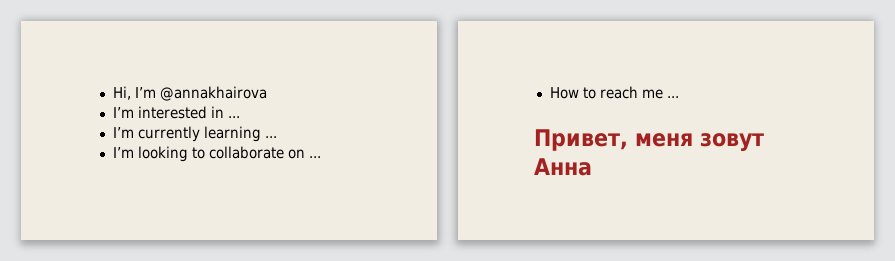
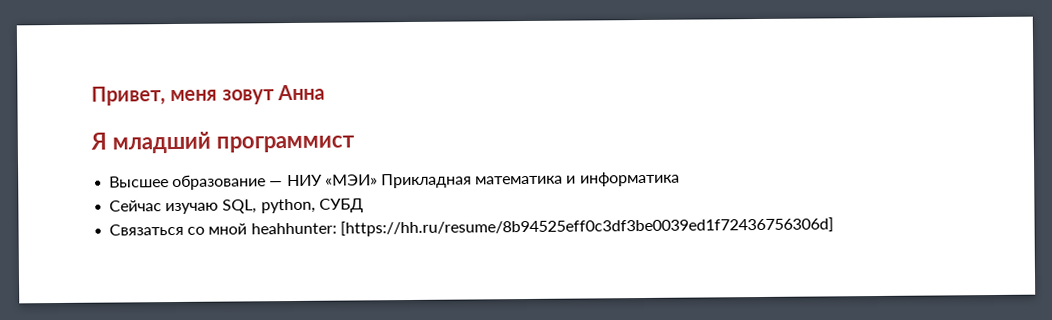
[112,86,267,101] [112,106,240,119] [112,126,277,142] [112,146,321,162] [549,86,679,99] [534,129,764,151] [534,158,592,176] Hi, I’m @annakhairova // I’m interested in ... // I’m currently learning ... // I’m looking to collaborate on ... // How to reach me ... // Привет, меня зовут Анна -> [91,84,325,106] [90,131,355,154] [109,171,680,191] [109,198,364,215] [109,217,834,237] Привет, меня зовут Анна // Я младший программист // Высшее образование — НИУ «МЭИ» Прикладная математика и информатика // Сейчас изучаю SQL, python, СУБД // Связаться со мной heahhunter: [https://hh.ru/resume/8b94525eff0c3df3be0039ed1f72436756306d]

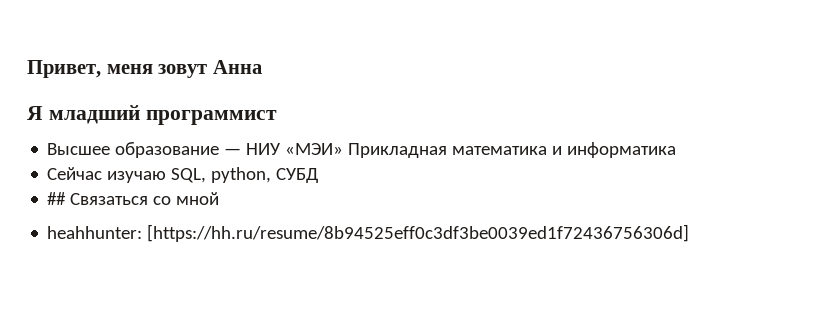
(364, 205) none -> [47,192,67,205] ##
(248, 229) none -> (220, 198) //

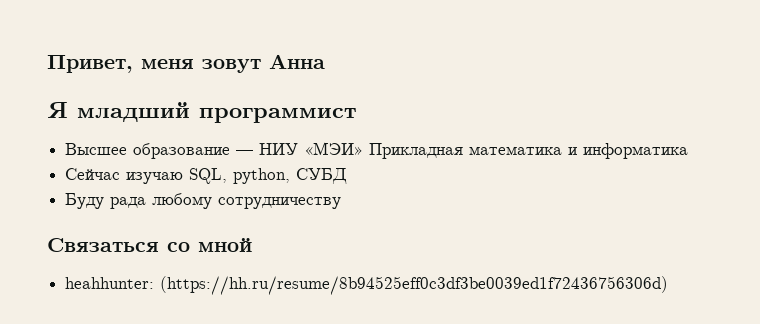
[47,192,67,205] ## -> [65,193,342,209] Буду рада любому сотрудничеству //
[147,224,690,242] [https://hh.ru/resume/8b94525eff0c3df3be0039ed1f72436756306d] -> [160,276,669,295] (https://hh.ru/resume/8b94525eff0c3df3be0039ed1f72436756306d)

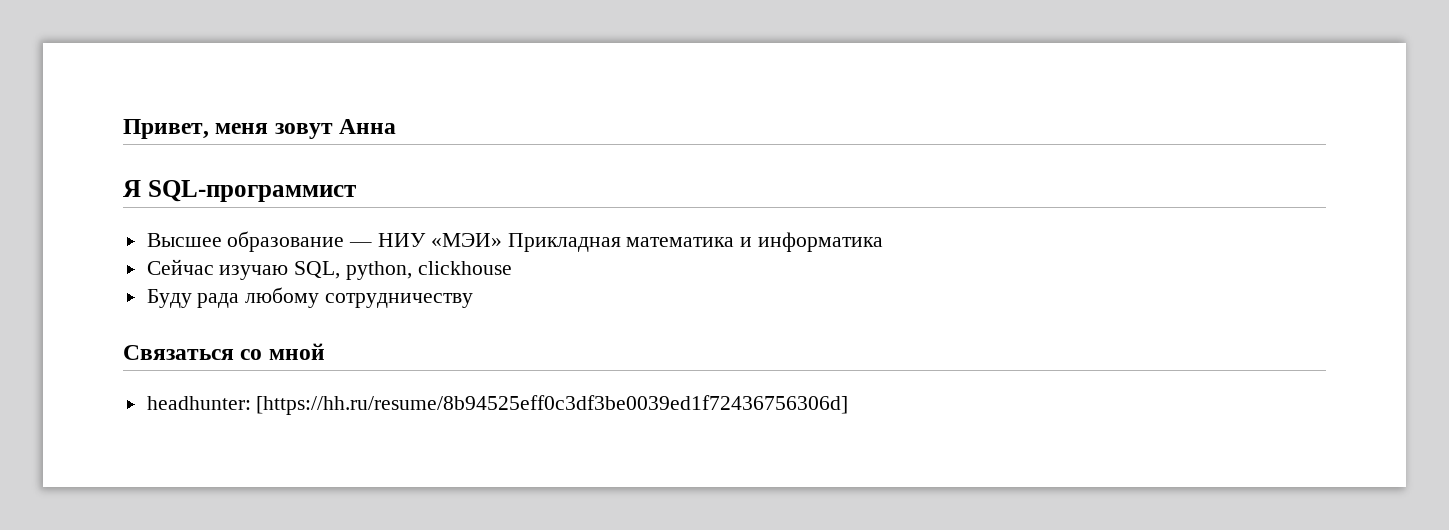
[77,102,357,123] младший программист -> [147,180,356,202] SQL-программист
[296,168,348,184] СУБД -> [417,261,512,275] clickhouse
[65,276,669,295] heahhunter: (https://hh.ru/resume/8b94525eff0c3df3be0039ed1f72436756306d) -> [146,395,849,415] headhunter: [https://hh.ru/resume/8b94525eff0c3df3be0039ed1f72436756306d]

